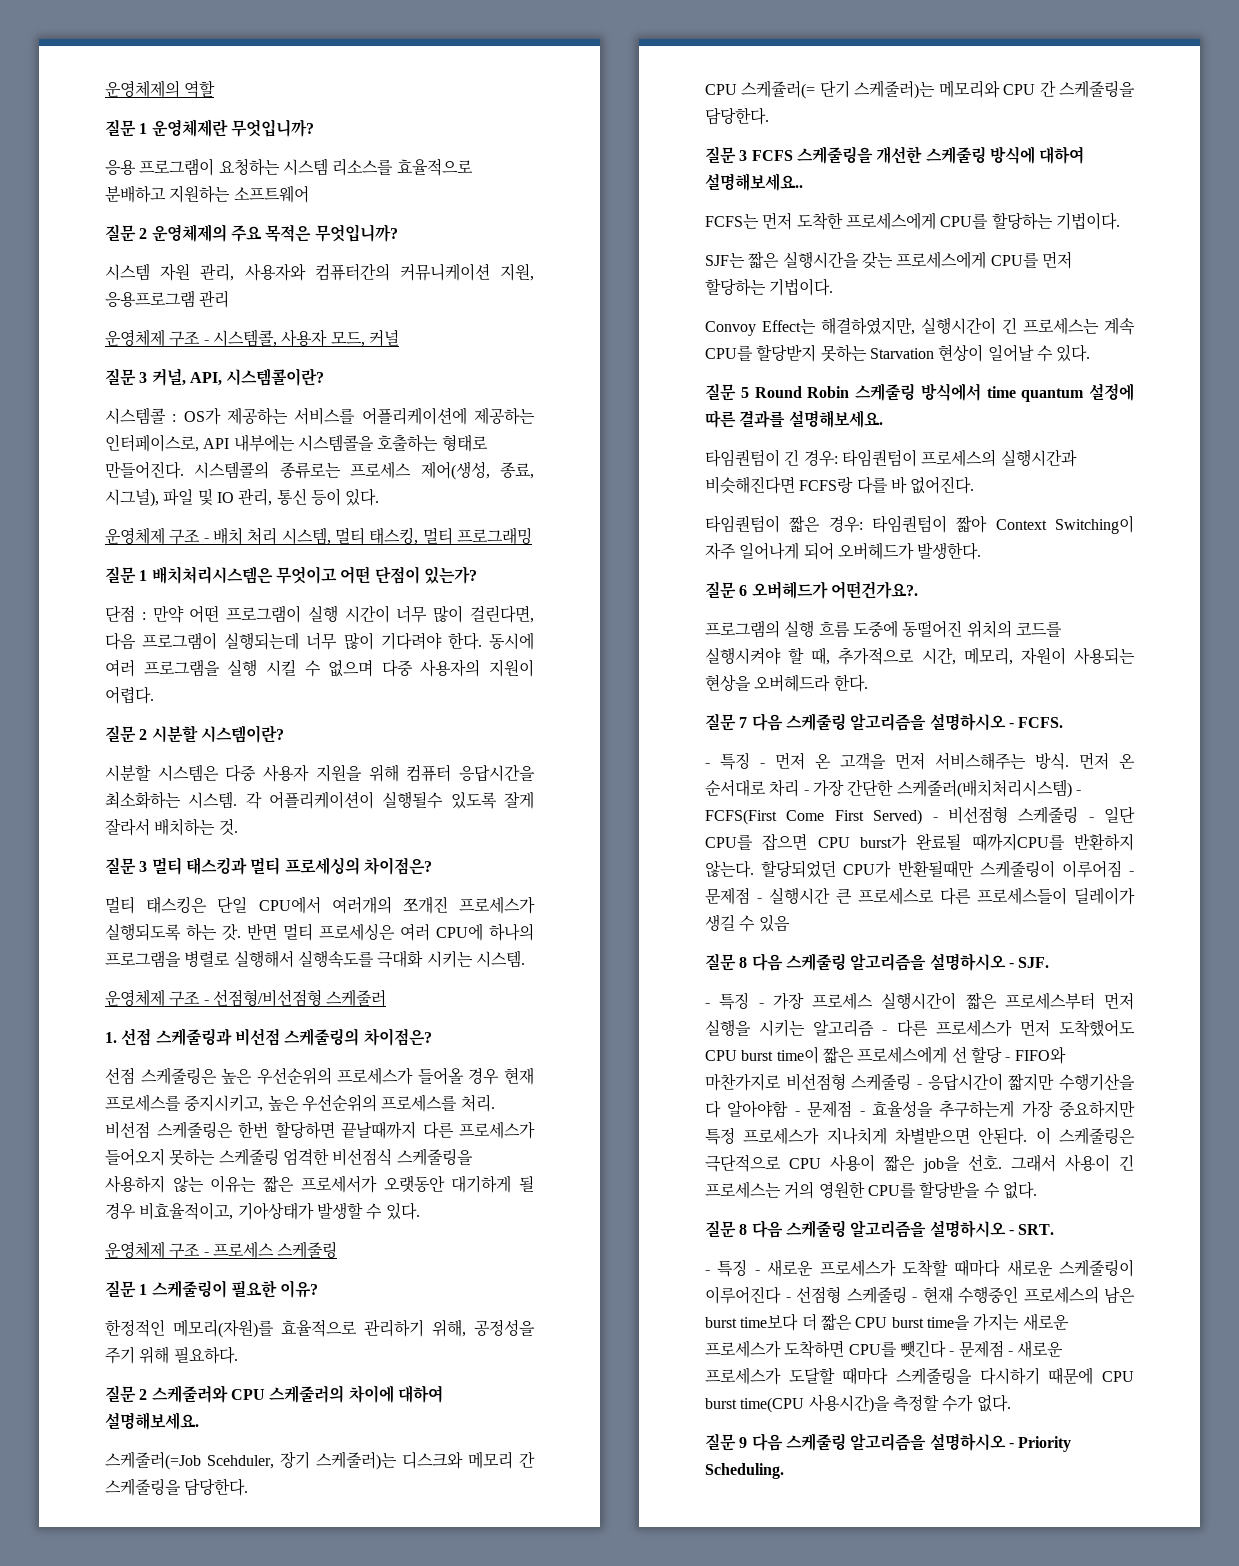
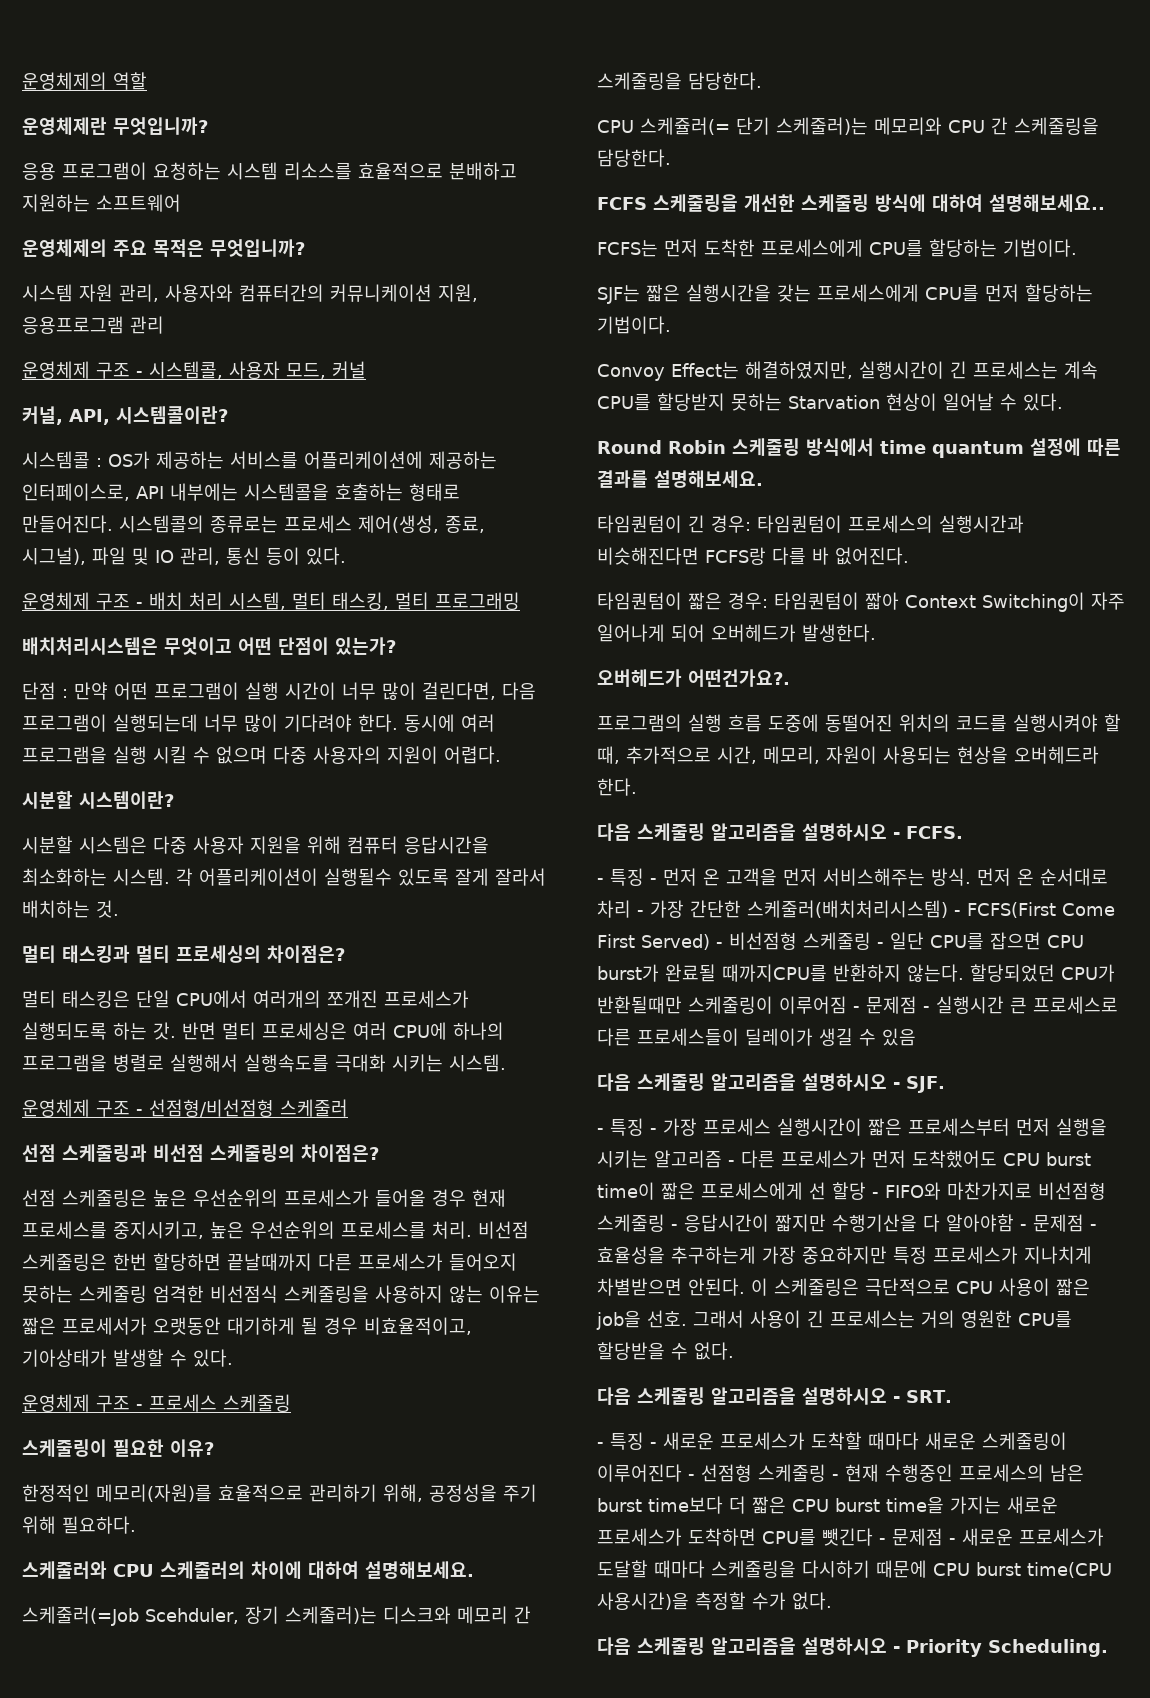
[105,119,148,137] 질문 1 -> (147, 81) none
[105,224,148,242] 질문 2 -> (181, 203) none
[105,368,148,386] 질문 3 -> (366, 370) none
[105,566,148,584] 질문 1 -> (520, 601) none
[105,725,148,743] 질문 2 -> (501, 755) none
[105,857,148,875] 질문 3 -> (119, 909) none
[105,1032,117,1043] 1. -> (348, 1108) none
[105,1280,148,1298] 질문 1 -> (291, 1403) none
[105,1385,148,1403] 질문 2 -> (136, 1525) none
[705,146,748,164] 질문 3 -> (671, 158) none
[705,383,749,401] 질문 5 -> (1063, 402) none
[705,581,748,599] 질문 6 -> (876, 633) none
[705,713,748,731] 질문 7 -> (637, 787) none
[705,953,748,971] 질문 8 -> (916, 1037) none
[705,1220,748,1238] 질문 8 -> (734, 1351) none
[705,1433,748,1451] 질문 9 -> (832, 1601) none

